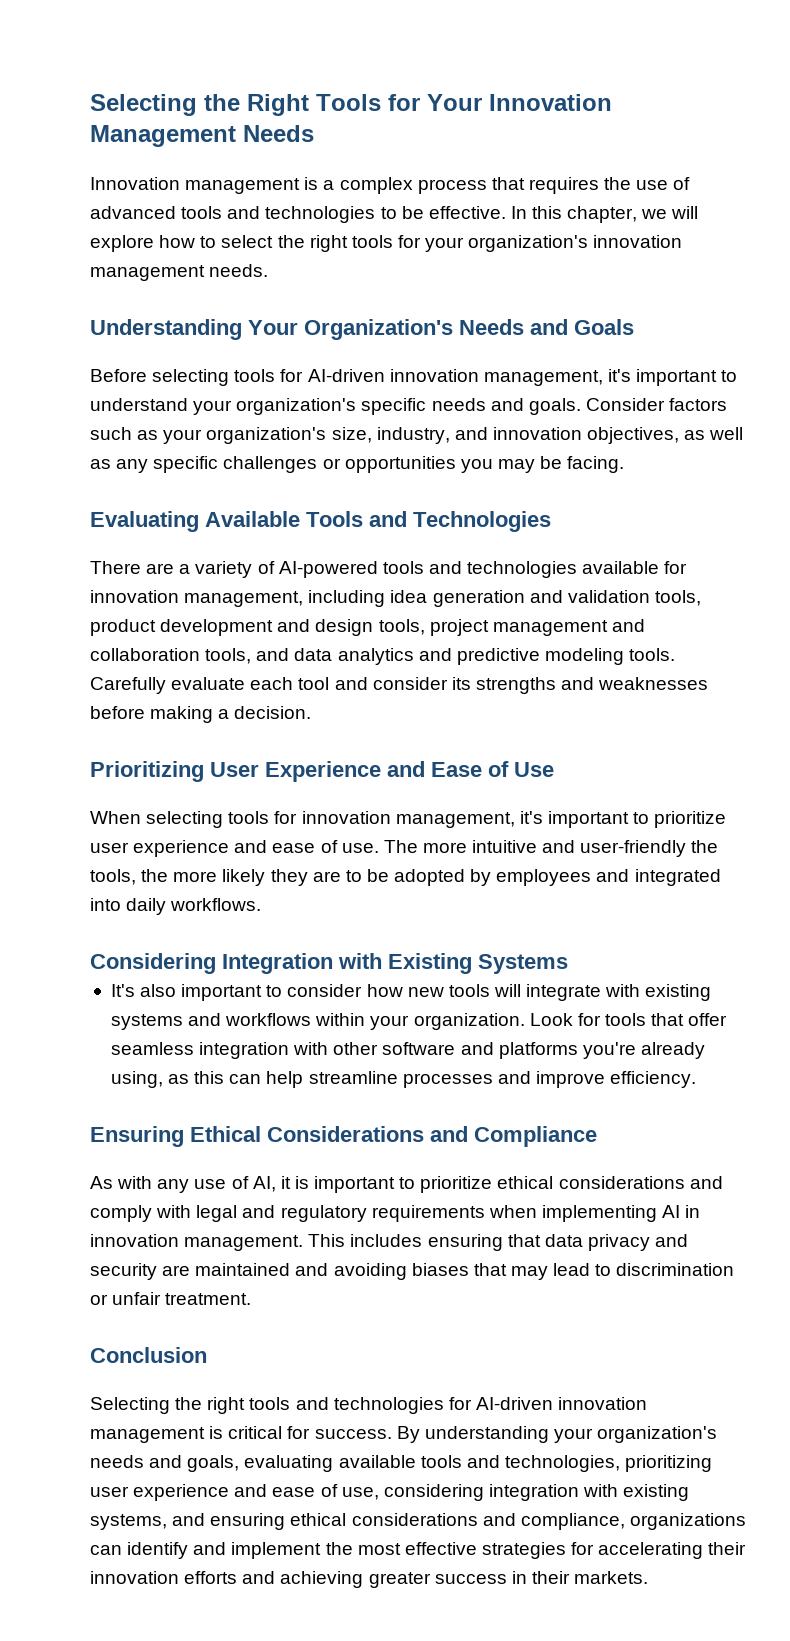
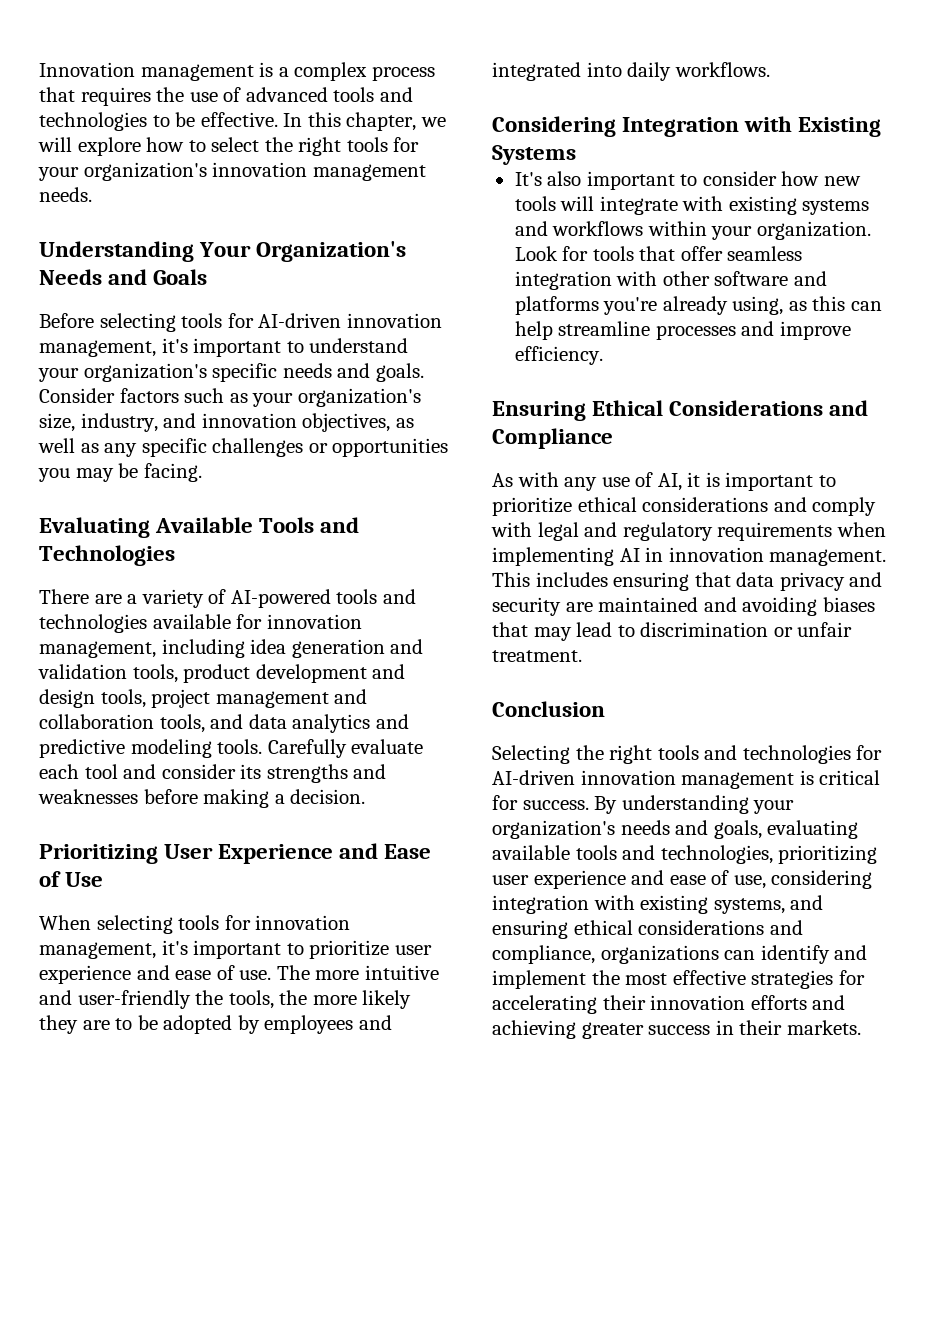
[90,94,612,116] [90,125,314,147] Selecting the Right Tools for Your Innovation Management Needs // -> (39, 69) none

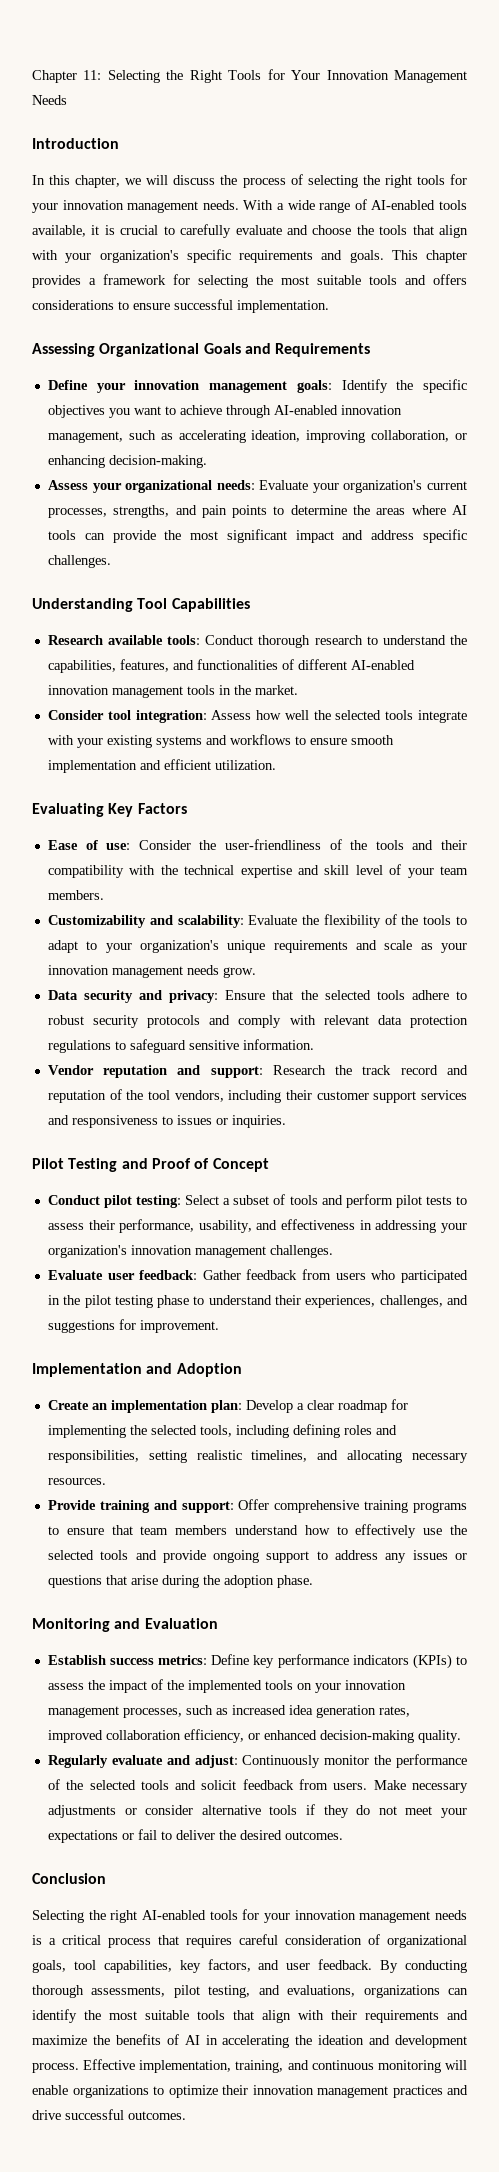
[39,62,435,81] [39,87,413,106] [39,112,278,131] Innovation management is a complex process that requires the use of advanced tools and technologies to be effective. -> [32,69,468,83] [32,95,67,105] [32,138,119,149] Chapter 11: Selecting the Right Tools for Your Innovation Management Needs // Introduction //
[77,137,260,156] explore how to select -> [173,174,358,188] discuss the process of selecting
[83,162,207,181] organization's -> (58, 208) none
[39,241,407,262] [39,269,208,285] [39,313,442,332] [39,338,409,357] // Understanding Your Organization's Needs and Goals // Before selecting tools for AI-driven innovation management, it's important to understand -> [243,199,468,213] [32,224,469,238] [32,250,58,260] With a wide range of AI-enabled tools available, it is crucial to carefully evaluate and choose the tools that align with
[282,363,332,378] needs -> [239,250,313,263] requirements
[39,388,421,407] [39,413,414,432] [38,438,449,457] [38,463,202,482] [39,517,360,538] [39,545,175,566] [39,589,416,608] [39,614,362,633] [39,639,424,658] [38,664,406,683] [39,689,368,708] [39,714,409,733] [39,739,424,758] [39,764,387,783] [38,789,366,808] [39,843,432,864] [39,871,104,887] [39,915,351,934] [39,940,432,959] [39,965,439,984] [39,990,412,1009] [39,1015,392,1034] [492,62,770,81] [492,116,882,137] [492,145,576,165] [514,171,861,190] [514,196,595,211] Consider factors such as your organization's size, industry, and innovation objectives, as well as any specific challenges or opportunities you may be facing. // Evaluating Available Tools and Technologies // There are a variety of AI-powered tools and technologies available for innovation management, including idea generation and validation tools, product development and design tools, project management and collaboration tools, and data analytics and predictive modeling tools. Carefully evaluate each tool and consider its strengths and weaknesses before making a decision. // Prioritizing User Experience and Ease of Use // When selecting tools for innovation management, it's important to prioritize user experience and ease of use. The more intuitive and user-friendly the tools, the more likely they are to be adopted by employees and integrated into daily workflows. // Considering Integration with Existing Systems // It's also important to consider how new tools will -> [391,250,467,263] [32,274,467,288] [32,299,329,313] [32,343,371,357] [47,379,468,393] [47,405,402,418] [47,430,467,443] [47,455,207,468] [47,480,467,493] [47,505,468,518] [47,529,468,543] [47,555,111,568] [32,598,250,612] [47,635,468,648] [47,659,415,673] [47,685,298,698] [47,710,414,723] This chapter provides a framework for selecting the most suitable tools and offers considerations to ensure successful implementation. // Assessing Organizational Goals and Requirements // Define your innovation management goals: Identify the specific objectives you want to achieve through AI-enabled innovation management, such as accelerating ideation, improving collaboration, or enhancing decision-making. // Assess your organizational needs: Evaluate your organization's current processes, strengths, and pain points to determine the areas where AI tools can provide the most significant impact and address specific challenges. // Understanding Tool Capabilities // Research available tools: Conduct thorough research to understand the capabilities, features, and functionalities of different AI-enabled innovation management tools in the market. // Consider tool integration: Assess how well the selected tools
(724, 203) none -> [76,738,103,748] your
[647,221,871,240] [514,246,803,261] [514,271,827,290] [514,296,882,315] [514,321,851,340] [514,346,603,365] [492,400,869,421] [492,428,613,449] [492,472,836,491] [492,497,877,516] [491,522,886,541] [492,547,887,566] [492,572,883,591] [492,597,875,616] [492,622,853,641] [492,650,582,662] [492,701,605,717] [492,745,883,764] [492,770,881,789] [492,795,795,814] [492,820,859,839] [492,845,878,864] [492,870,873,889] [492,895,824,914] [492,920,803,939] [492,945,868,964] [492,970,865,989] [492,995,846,1014] [492,1020,861,1039] within your organization. Look for tools that offer seamless integration with other software and platforms you're already using, as this can help streamline processes and improve efficiency. // Ensuring Ethical Considerations and Compliance // As with any use of AI, it is important to prioritize ethical considerations and comply with legal and regulatory requirements when implementing AI in innovation management. This includes ensuring that data privacy and security are maintained and avoiding biases that may lead to discrimination or unfair treatment. // Conclusion // Selecting the right tools and technologies for AI-driven innovation management is critical for success. By understanding your organization's needs and goals, evaluating available tools and technologies, prioritizing user experience and ease of use, considering integration with existing systems, and ensuring ethical considerations and compliance, organizations can identify and implement the most effective strategies for accelerating their innovation efforts and achieving greater success in their markets. -> [294,735,394,745] [47,759,276,773] [32,803,187,817] [47,839,468,850] [47,864,468,878] [47,890,104,900] [47,914,468,928] [47,940,468,953] [47,965,256,978] [47,990,468,1003] [47,1015,469,1028] [47,1039,314,1053] [47,1065,469,1078] [47,1089,467,1103] [47,1115,286,1128] [32,1158,269,1172] [47,1194,467,1208] [47,1219,468,1233] [47,1245,333,1258] [47,1269,469,1283] [47,1295,469,1308] [47,1319,219,1333] [32,1363,242,1377] [47,1399,408,1413] [47,1424,397,1438] [47,1450,469,1463] [47,1478,106,1485] [47,1499,467,1513] [47,1524,468,1538] [47,1550,468,1563] [47,1575,313,1588] [32,1618,218,1632] [47,1654,468,1669] [47,1679,406,1693] [47,1705,410,1718] [47,1729,461,1743] [47,1754,467,1768] [47,1779,469,1793] [47,1804,468,1818] [47,1829,343,1843] [32,1873,106,1884] [32,1909,468,1923] [32,1934,467,1948] [32,1959,468,1973] [32,1985,468,1998] [32,2009,468,2023] [32,2034,467,2048] [32,2059,468,2073] [32,2085,468,2098] [32,2109,186,2120] to ensure smooth implementation and efficient utilization. // Evaluating Key Factors // Ease of use: Consider the user-friendliness of the tools and their compatibility with the technical expertise and skill level of your team members. // Customizability and scalability: Evaluate the flexibility of the tools to adapt to your organization's unique requirements and scale as your innovation management needs grow. // Data security and privacy: Ensure that the selected tools adhere to robust security protocols and comply with relevant data protection regulations to safeguard sensitive information. // Vendor reputation and support: Research the track record and reputation of the tool vendors, including their customer support services and responsiveness to issues or inquiries. // Pilot Testing and Proof of Concept // Conduct pilot testing: Select a subset of tools and perform pilot tests to assess their performance, usability, and effectiveness in addressing your organization's innovation management challenges. // Evaluate user feedback: Gather feedback from users who participated in the pilot testing phase to understand their experiences, challenges, and suggestions for improvement. // Implementation and Adoption // Create an implementation plan: Develop a clear roadmap for implementing the selected tools, including defining roles and responsibilities, setting realistic timelines, and allocating necessary resources. // Provide training and support: Offer comprehensive training programs to ensure that team members understand how to effectively use the selected tools and provide ongoing support to address any issues or questions that arise during the adoption phase. // Monitoring and Evaluation // Establish success metrics: Define key performance indicators (KPIs) to assess the impact of the implemented tools on your innovation management processes, such as increased idea generation rates, improved collaboration efficiency, or enhanced decision-making quality. // Regularly evaluate and adjust: Continuously monitor the performance of the selected tools and solicit feedback from users. Make necessary adjustments or consider alternative tools if they do not meet your expectations or fail to deliver the desired outcomes. // Conclusion // Selecting the right AI-enabled tools for your innovation management needs is a critical process that requires careful consideration of organizational goals, tool capabilities, key factors, and user feedback. By conducting thorough assessments, pilot testing, and evaluations, organizations can identify the most suitable tools that align with their requirements and maximize the benefits of AI in accelerating the ideation and development process. Effective implementation, training, and continuous monitoring will enable organizations to optimize their innovation management practices and drive successful outcomes.

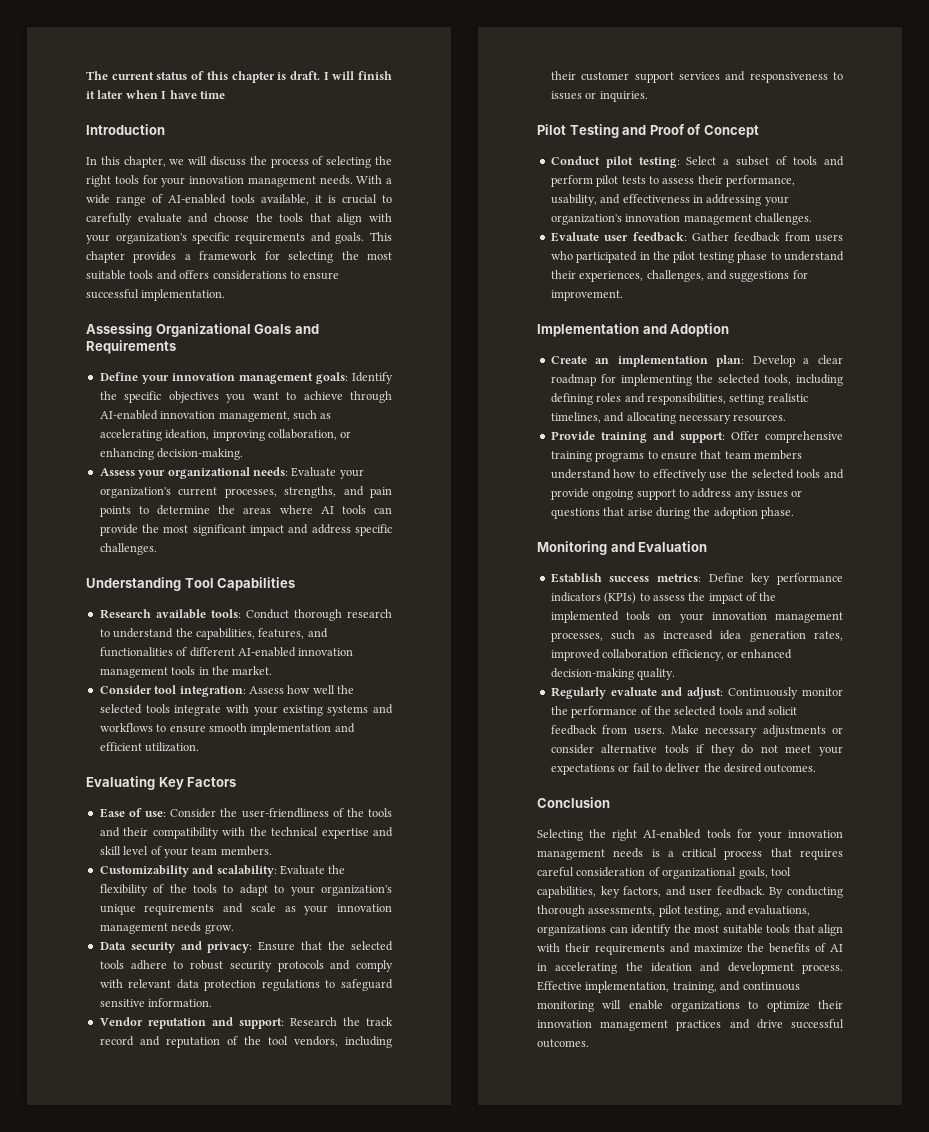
[32,69,468,83] [32,95,67,105] Chapter 11: Selecting the Right Tools for Your Innovation Management Needs -> [86,71,392,83] [86,90,225,99] The current status of this chapter is draft. I will finish it later when I have time

